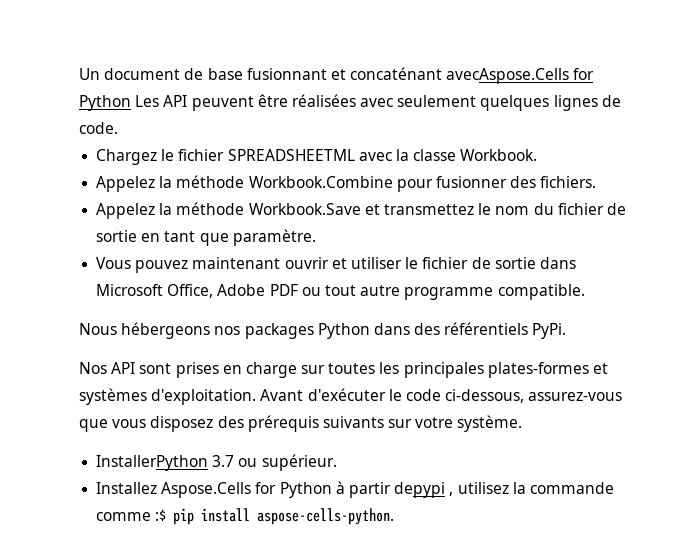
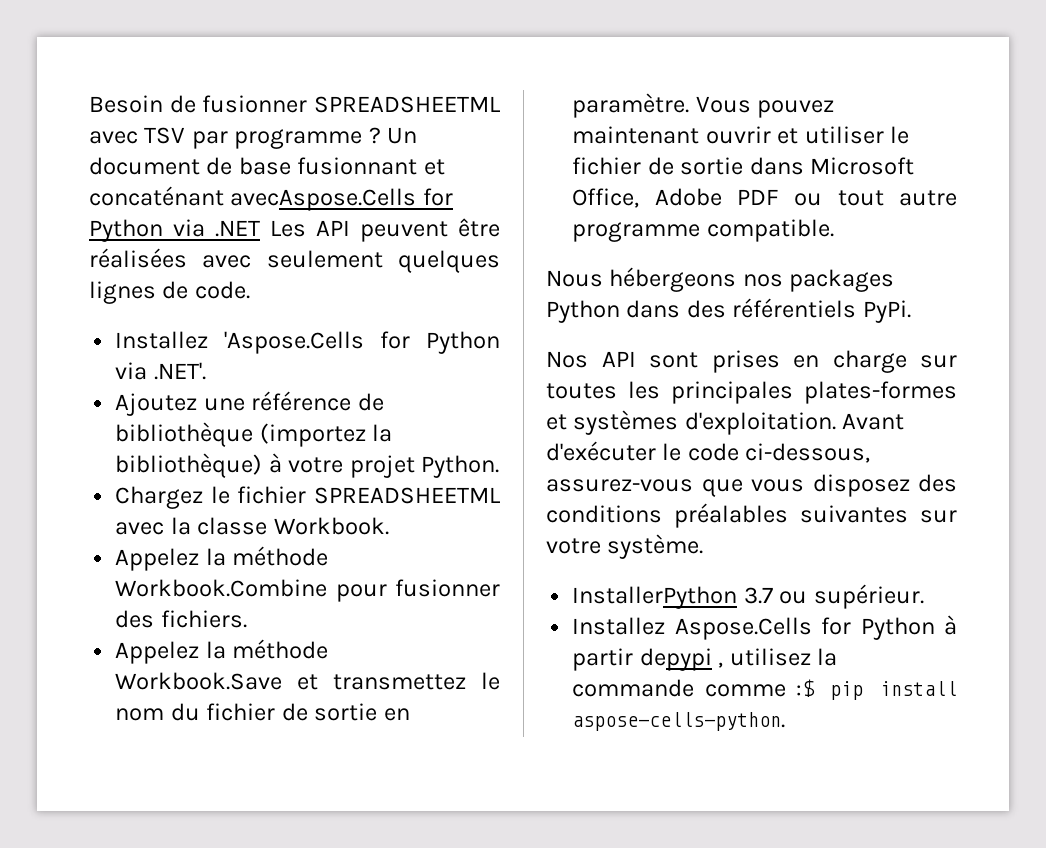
(79, 74) none -> [89,95,500,113] [89,127,381,149] Besoin de fusionner SPREADSHEETML avec TSV par programme ?
(131, 103) none -> [173,219,260,237] via .NET
(118, 128) none -> [115,331,500,354] [115,362,206,380] [115,391,384,416] [115,422,393,447] [115,453,500,478] // Installez 'Aspose.Cells for Python via .NET'. // Ajoutez une référence de bibliothèque (importez la bibliothèque) à votre projet Python.
[164,231,229,246] tant que -> (410, 714) none
(316, 237) // -> (690, 105) none
[247,415,384,432] prérequis suivants -> [546,503,908,528] conditions préalables suivantes

